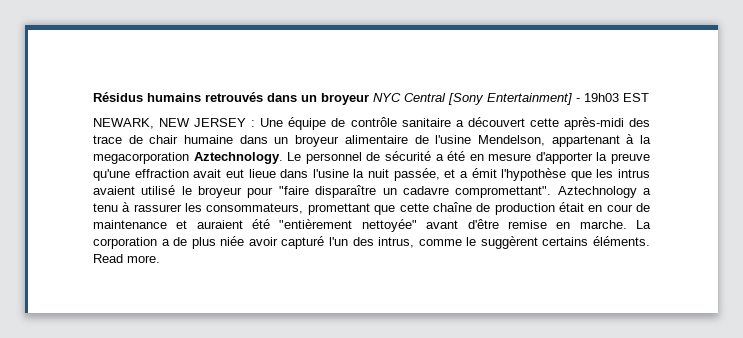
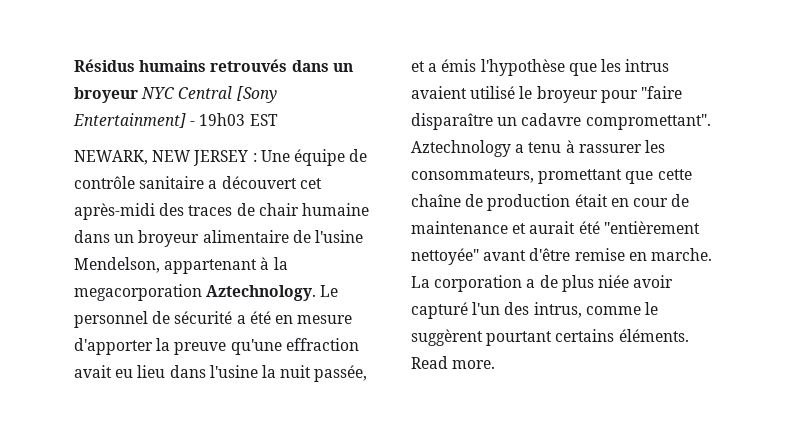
[529,118,559,127] cette -> [299,178,322,189] cet
[93,135,122,144] trace -> [188,205,233,216] traces
[225,169,276,178] eut lieue -> [115,365,166,378] eu lieu
[471,168,497,178] émit -> [441,59,477,72] émis
[196,220,243,229] auraient -> [529,221,576,234] aurait
(538, 242) none -> [486,331,553,346] pourtant

